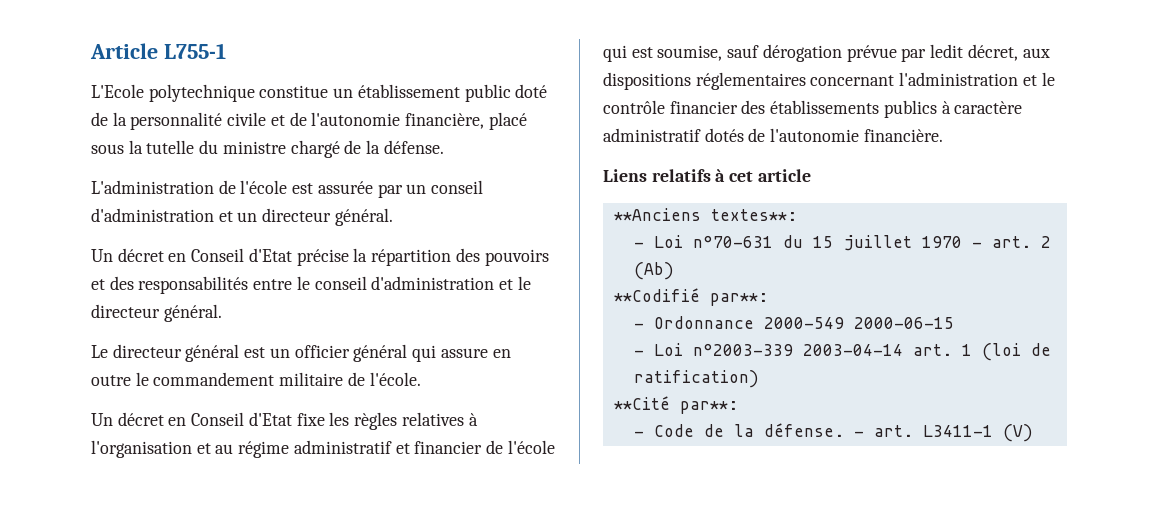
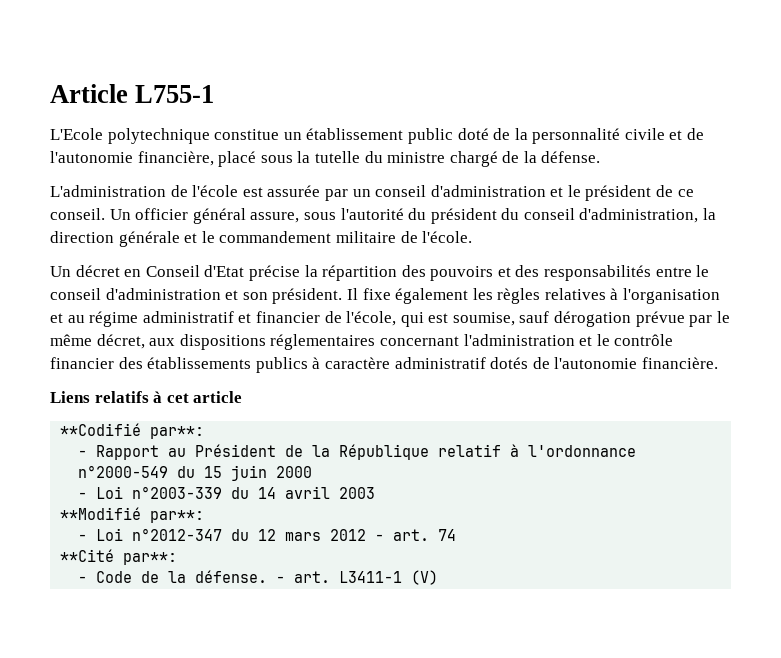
[237,208,393,226] un directeur général. -> [567,185,694,201] [50,208,717,224] [50,231,473,247] le président de ce conseil. Un officier général assure, sous l'autorité du président du conseil d'administration, la direction générale et le commandement militaire de l'école.
[517,276,531,290] [91,304,222,322] [91,344,511,362] [91,372,421,386] [91,412,325,426] le directeur général. // Le directeur général est un officier général qui assure en outre le commandement militaire de l'école. // Un décret en Conseil d'Etat fixe -> [242,288,469,304] son président. Il fixe également
[507,440,555,454] l'école -> [346,311,397,326] l'école,
[930,44,964,58] ledit -> [716,311,730,323] [50,334,92,346] le même
[613,208,797,221] [633,235,1051,251] [633,262,674,280] [613,288,768,306] [633,316,954,329] [633,343,1051,361] [633,370,759,388] **Anciens textes**: // - Loi n°70-631 du 15 juillet 1970 - art. 2 (Ab) // **Codifié par**: // - Ordonnance 2000-549 2000-06-15 // - Loi n°2003-339 2003-04-14 art. 1 (loi de ratification) -> [60,423,205,439] [78,444,637,460] [78,465,313,481] [78,486,376,499] [60,507,205,523] [78,528,457,541] **Codifié par**: // - Rapport au Président de la République relatif à l'ordonnance n°2000-549 du 15 juin 2000 // - Loi n°2003-339 du 14 avril 2003 // **Modifié par**: // - Loi n°2012-347 du 12 mars 2012 - art. 74

